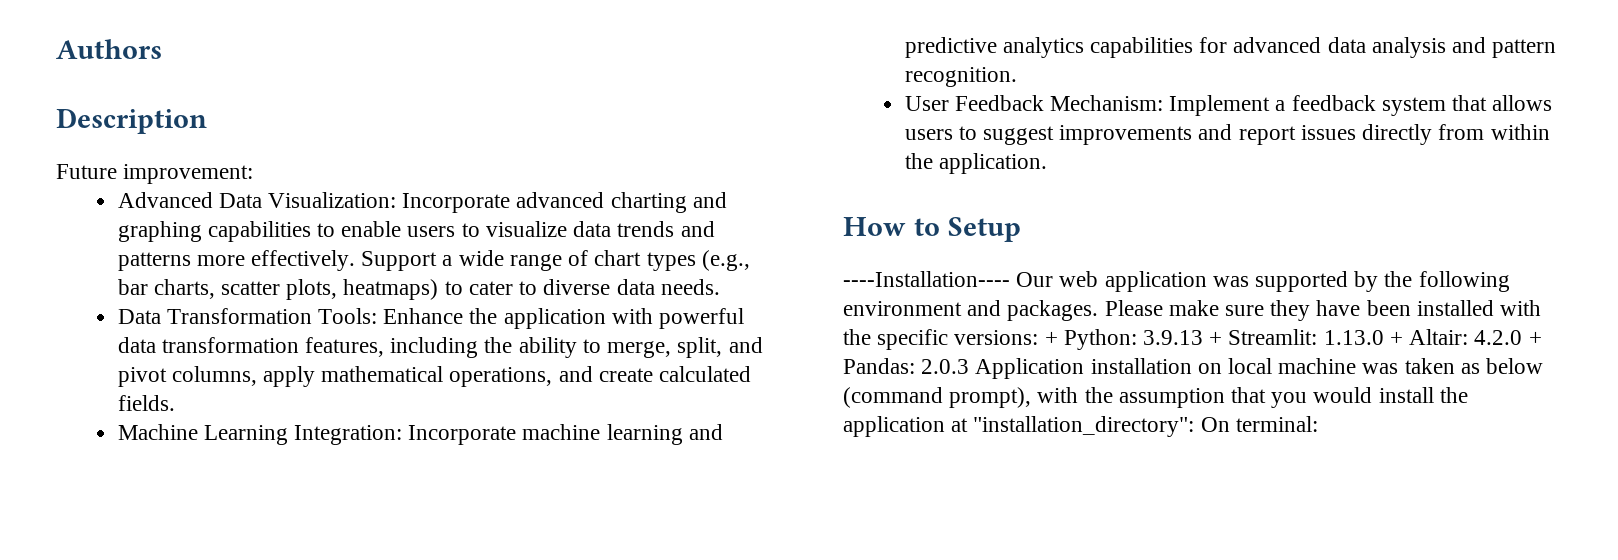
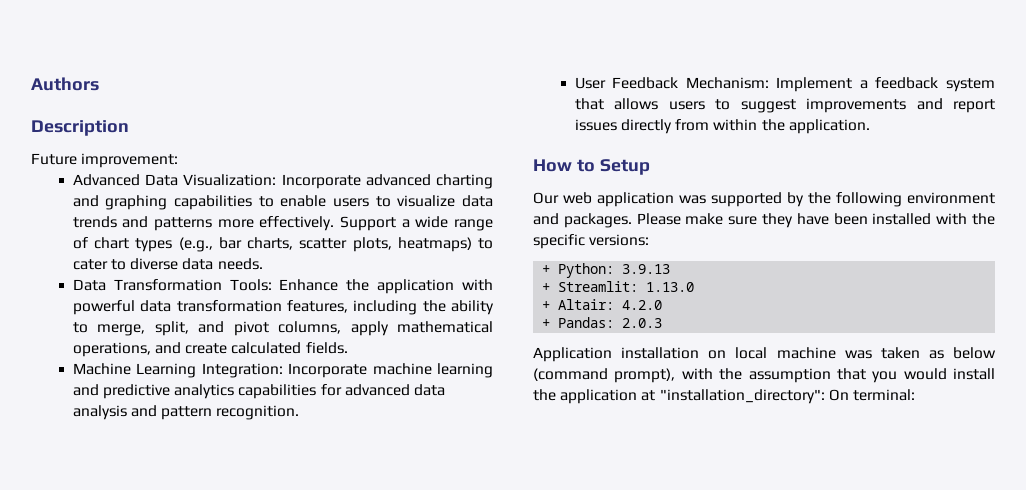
[843,271,1010,287] ----Installation---- -> (650, 167) none
(1039, 337) none -> (650, 240) //
(1204, 337) none -> (671, 269) //
(1384, 337) none -> (695, 287) //
(1523, 337) none -> (663, 305) //
(970, 366) none -> (663, 323) //

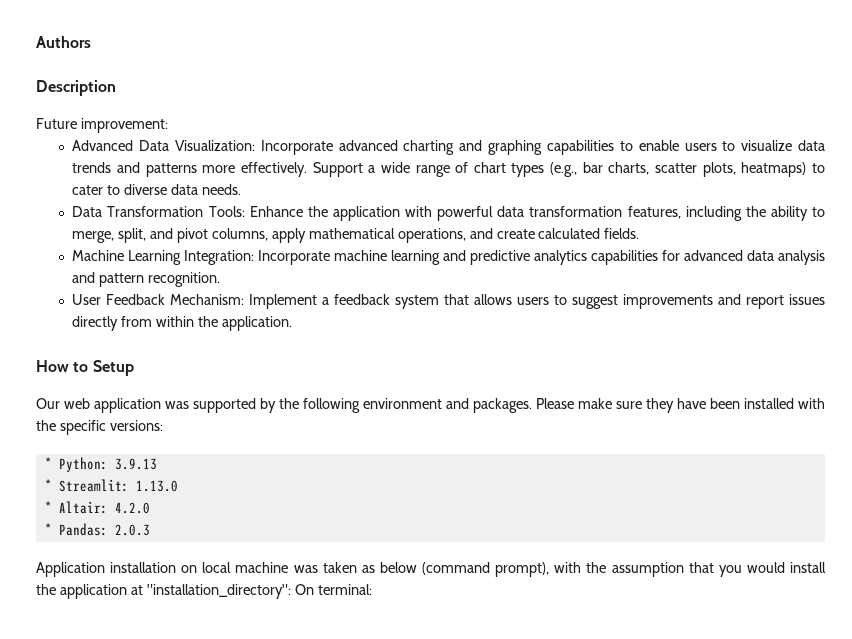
[542,265,551,274] + -> [44,457,52,469] *
[542,283,551,292] + -> [44,479,52,491] *
[542,301,551,310] + -> [44,501,52,513] *
[542,319,551,328] + -> [44,523,52,535] *

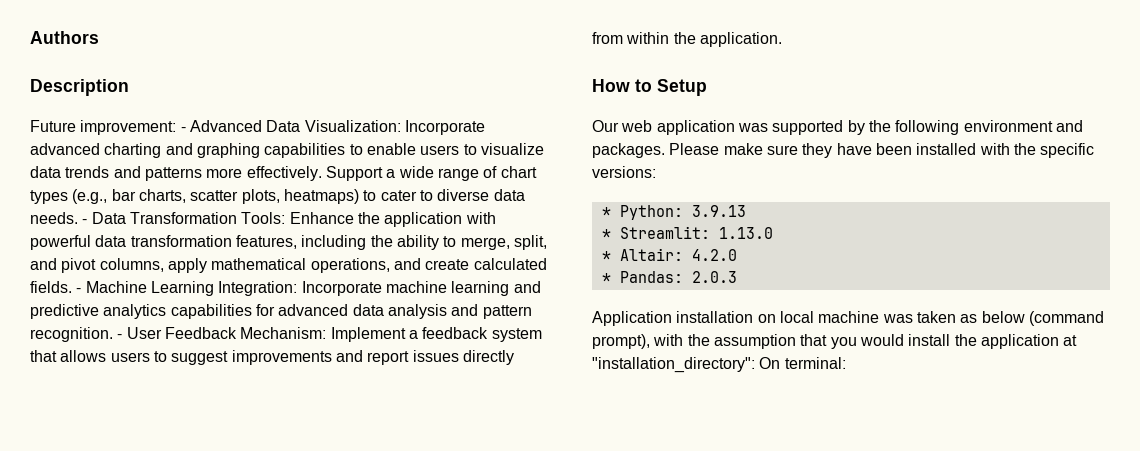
(168, 125) // -> [180,127,186,132] -
(241, 189) // -> [82,219,88,224] -
(640, 233) // -> [76,288,82,293] -
(221, 279) // -> [117,334,123,339] -

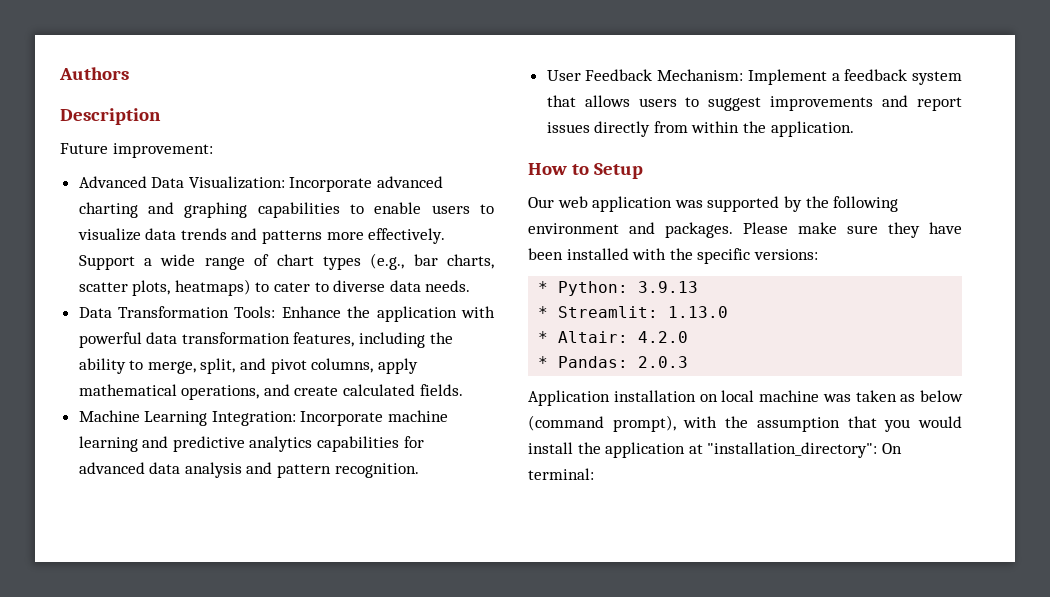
[180,127,186,132] - -> (213, 150) //
[82,219,88,224] - -> (471, 286) //
[76,288,82,293] - -> (463, 390) //
[117,334,123,339] - -> (419, 470) //

